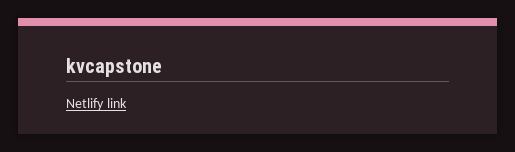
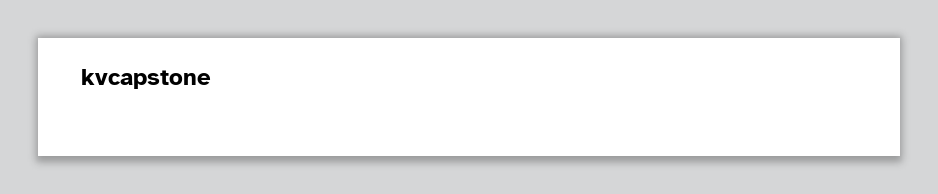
[66,98,127,110] // Netlify link -> (211, 79) none

